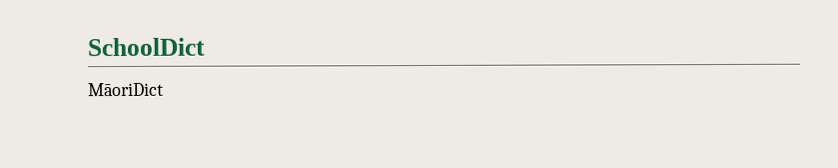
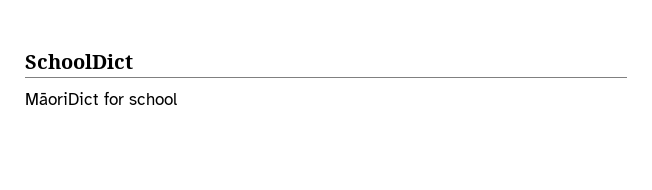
(164, 89) none -> [104,91,177,105] for school

